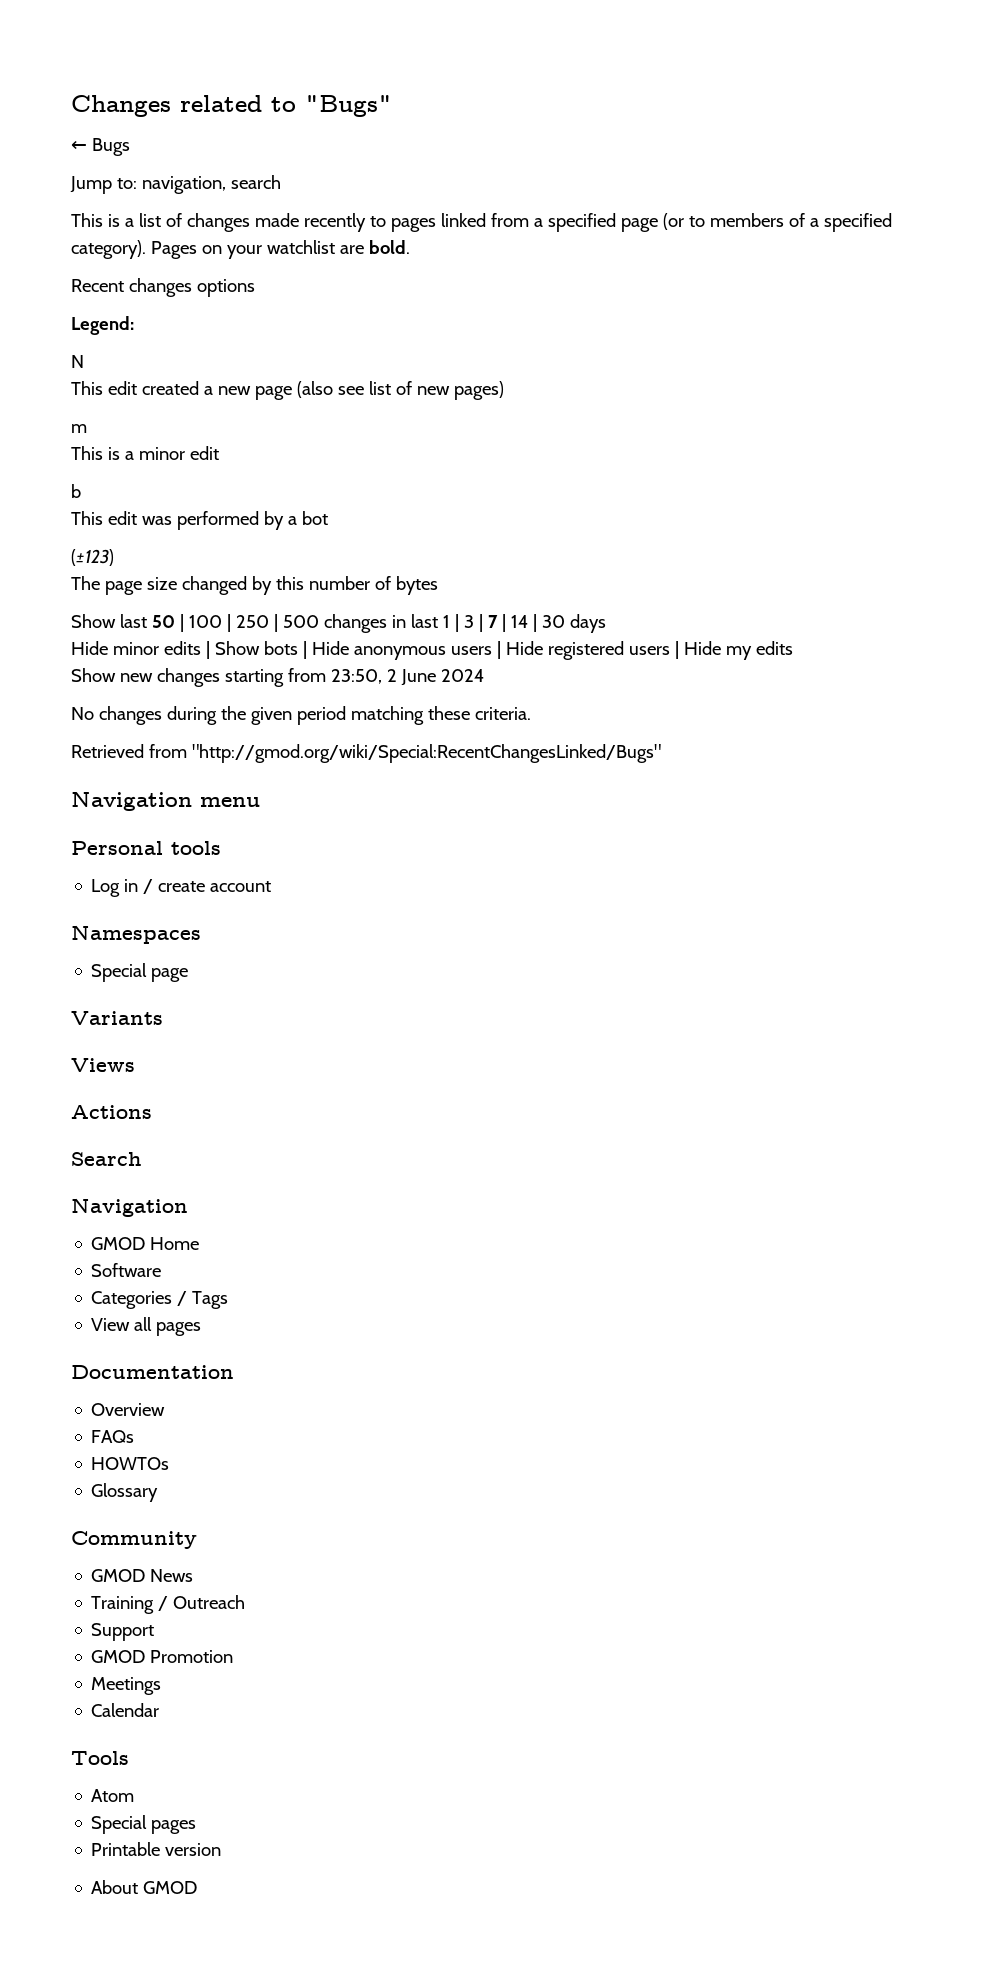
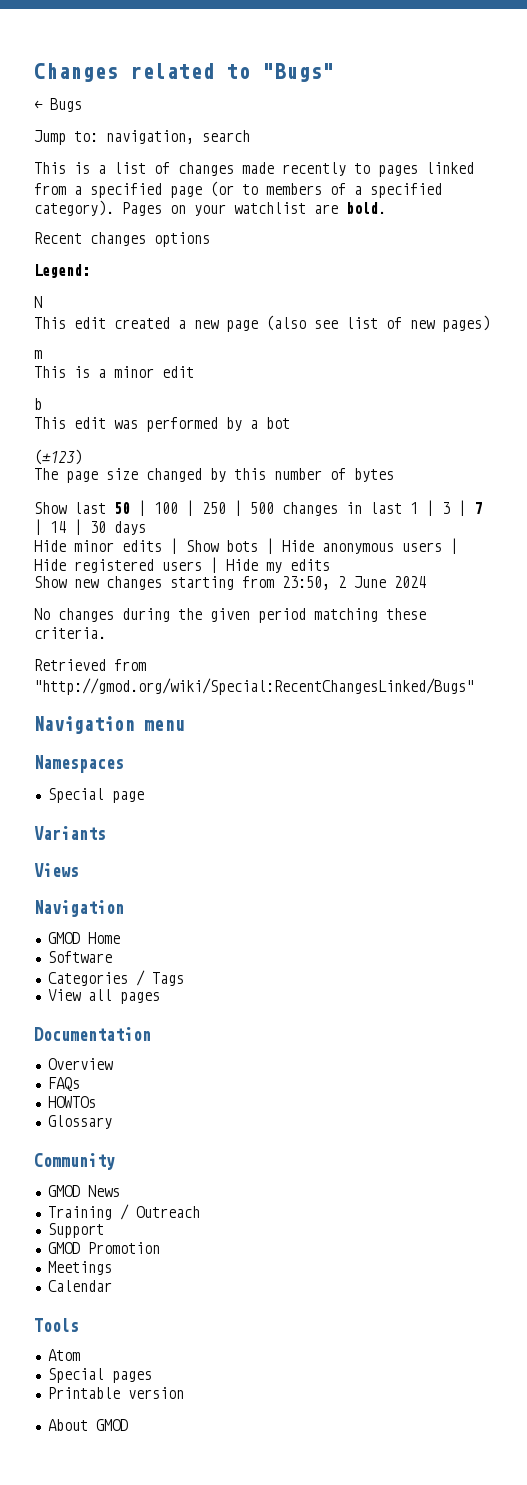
[71,841,221,855] [91,879,272,897] // Personal tools // Log in / create account -> (184, 725) none
[71,1105,152,1119] [71,1152,142,1166] // Actions // Search -> (79, 870) none

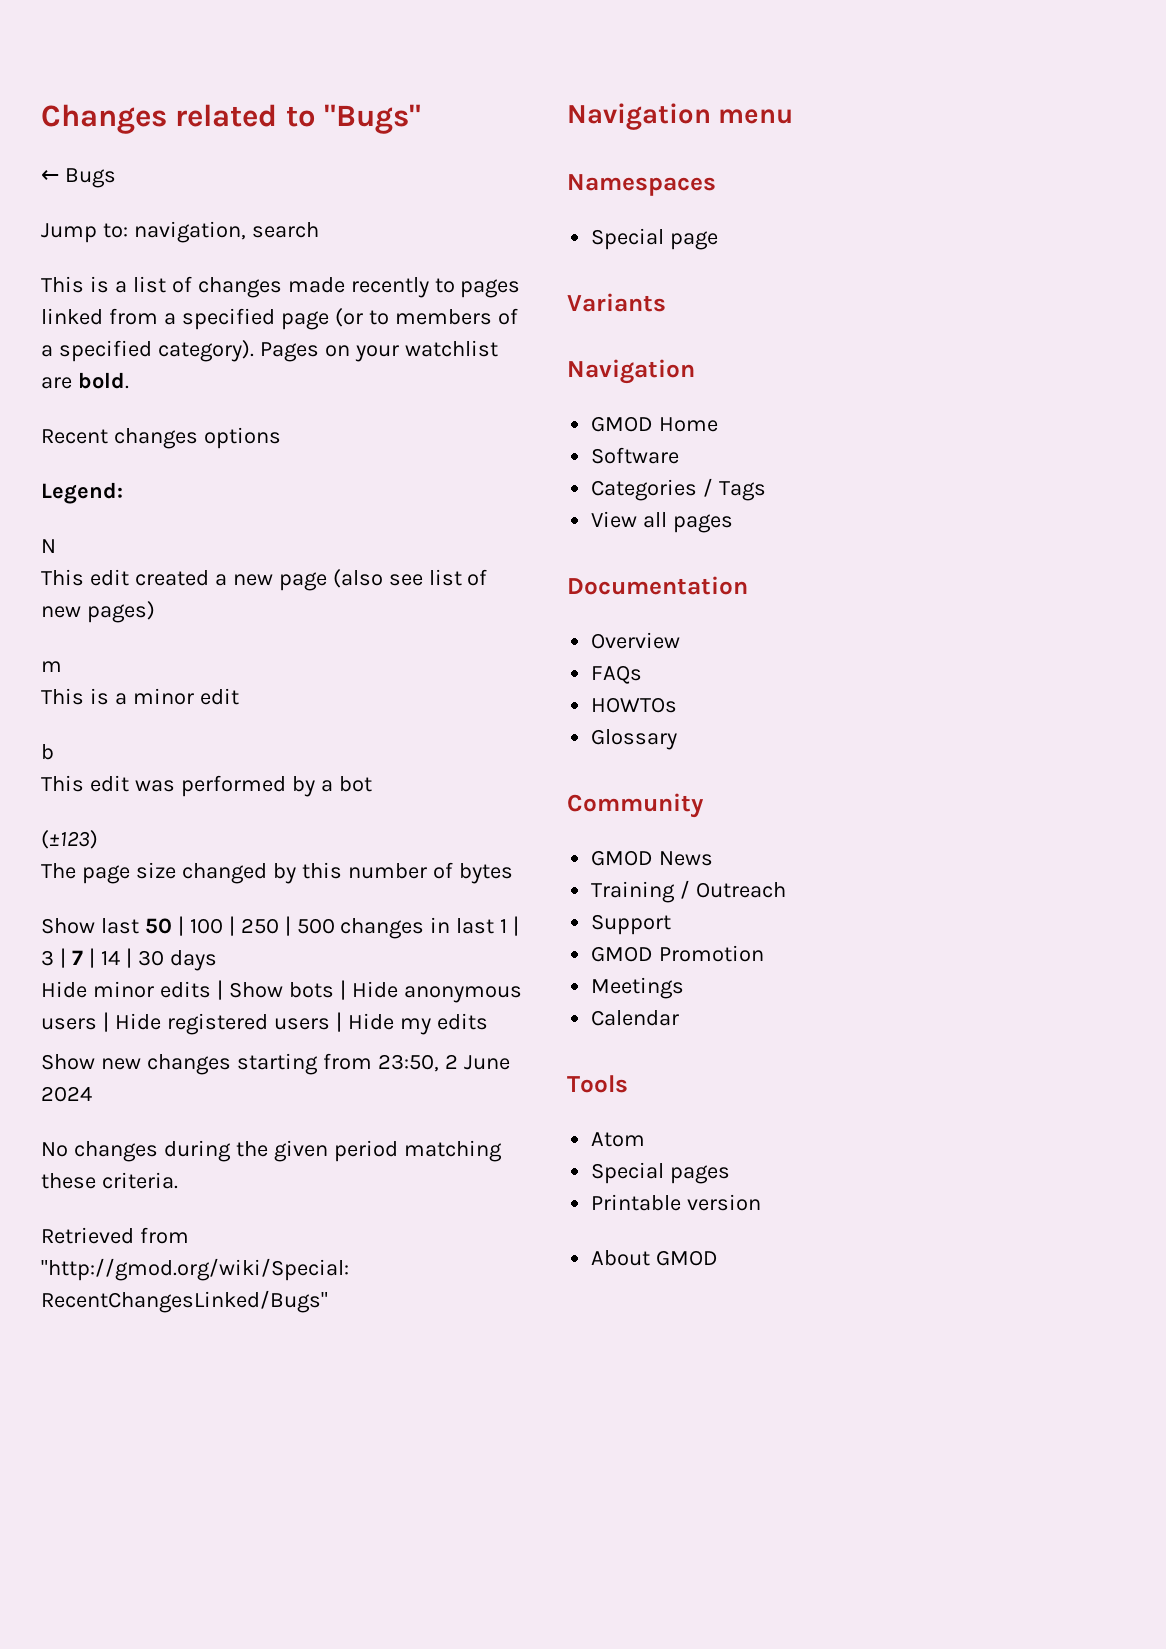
[34,863,79,877] // Views -> (666, 302) none

